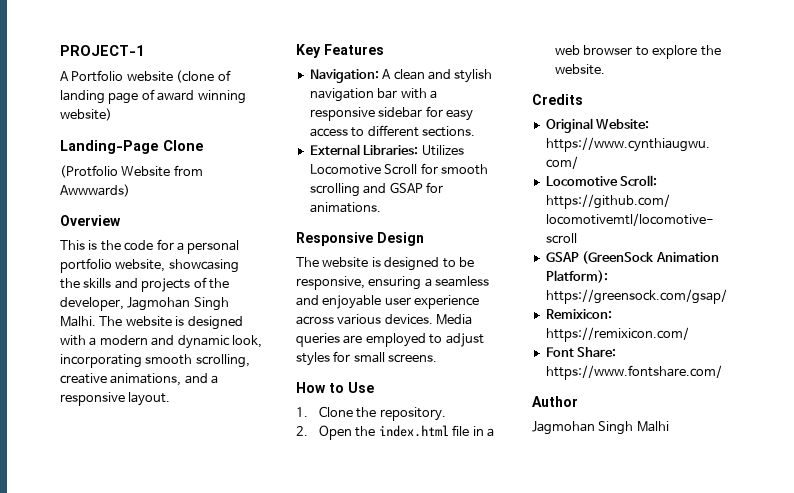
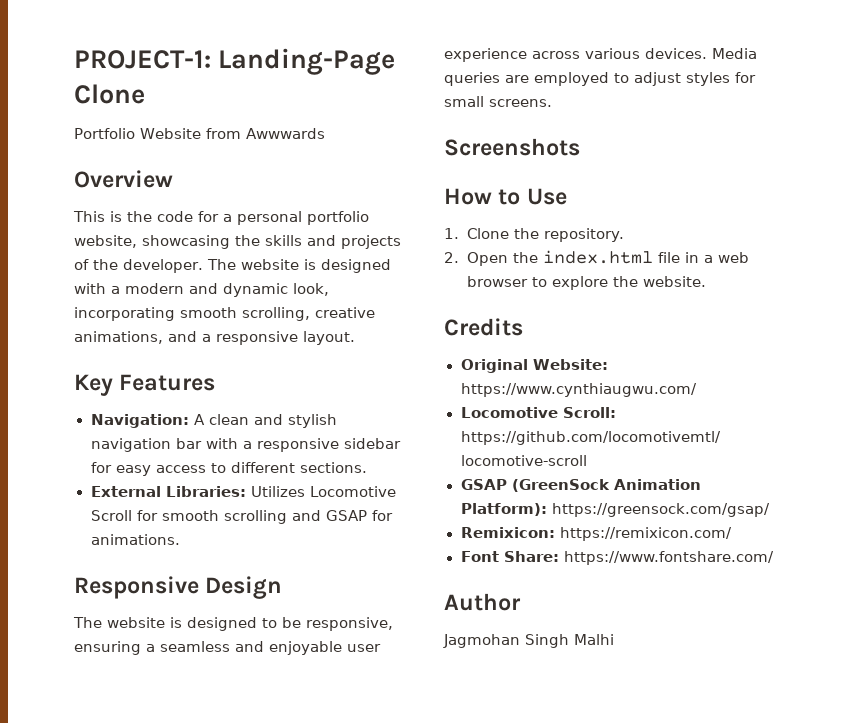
[60,45,144,56] [60,70,231,83] [60,89,246,104] [60,108,112,121] PROJECT-1 // A Portfolio website (clone of landing page of award winning website) // -> [74,50,211,69] PROJECT-1:
[60,165,118,178] (Protfolio -> [74,128,135,139] Portfolio
[60,184,130,197] Awwwards) -> [245,128,325,139] Awwwards
[60,297,229,311] [60,316,96,327] developer, Jagmohan Singh Malhi. -> [123,259,203,273] developer.
(438, 358) none -> [444,138,580,156] // Screenshots

